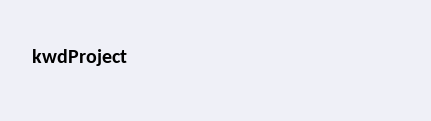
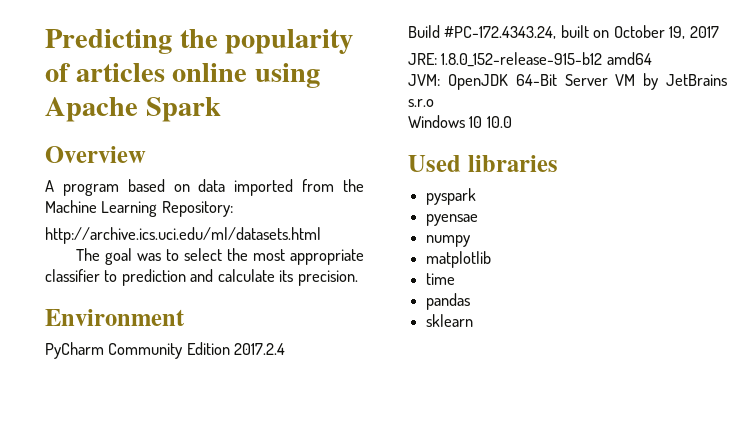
[32,49,127,66] kwdProject -> [45,29,354,54] [45,63,321,88] [45,97,221,122] [45,146,146,163] [45,179,364,196] [45,200,233,217] [45,227,321,244] [75,248,364,265] [45,269,358,286] [45,309,185,326] [45,342,286,359] [408,25,719,39] [408,52,652,67] [408,73,727,90] [408,99,434,107] [408,115,512,128] [408,155,558,172] [426,188,477,205] [426,214,479,226] [426,235,471,247] [426,251,492,268] [426,273,456,285] [426,293,471,310] [426,314,474,327] Predicting the popularity of articles online using Apache Spark // Overview // A program based on data imported from the Machine Learning Repository: // http://archive.ics.uci.edu/ml/datasets.html // The goal was to select the most appropriate classifier to prediction and calculate its precision. // Environment // PyCharm Community Edition 2017.2.4 // Build #PC-172.4343.24, built on October 19, 2017 // JRE: 1.8.0_152-release-915-b12 amd64 // JVM: OpenJDK 64-Bit Server VM by JetBrains s.r.o // Windows 10 10.0 // Used libraries // pyspark // pyensae // numpy // matplotlib // time // pandas // sklearn

